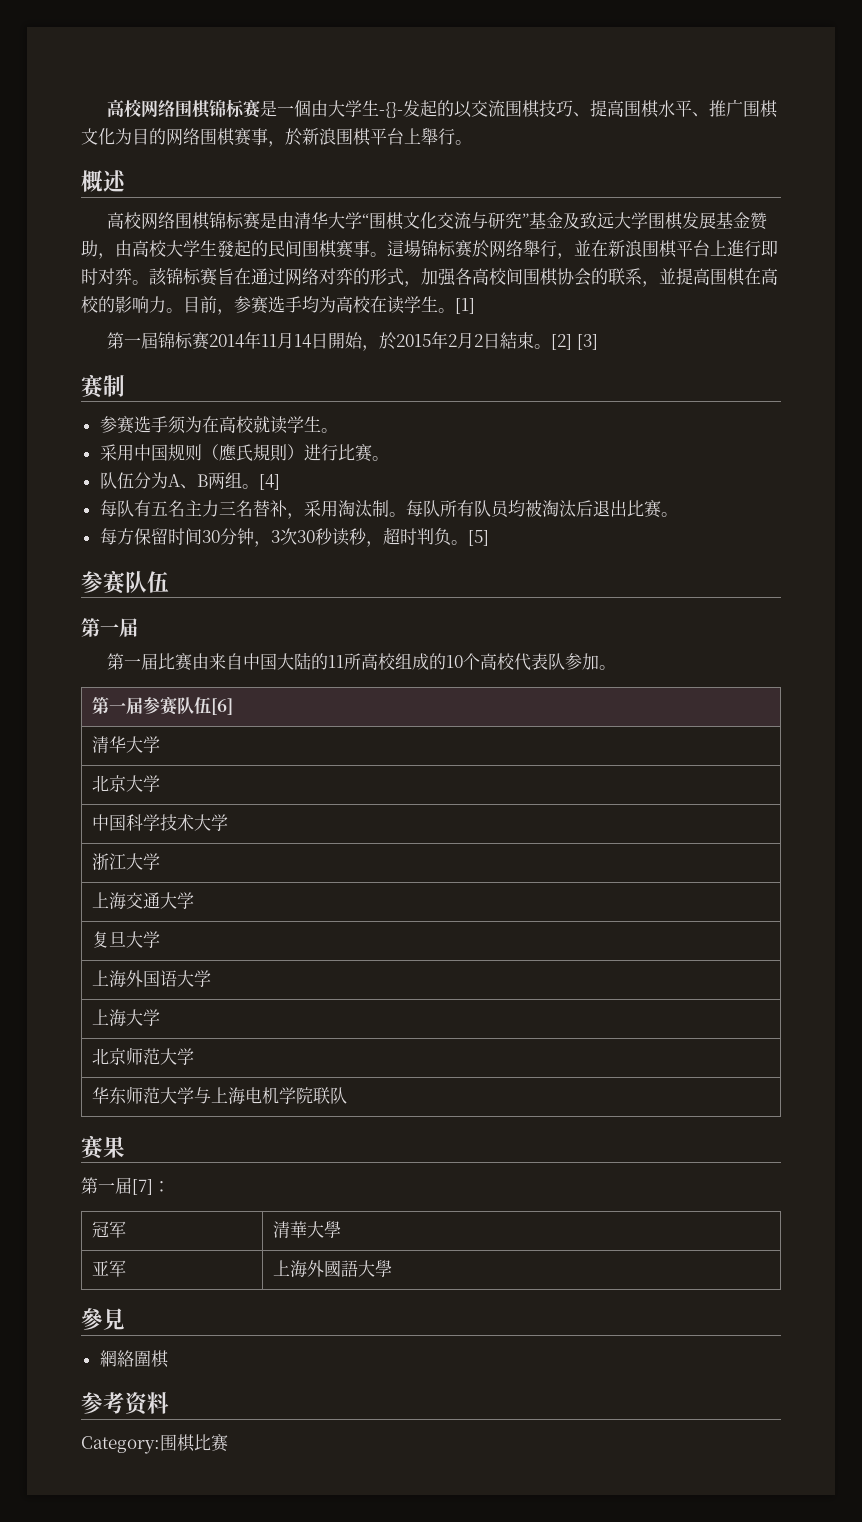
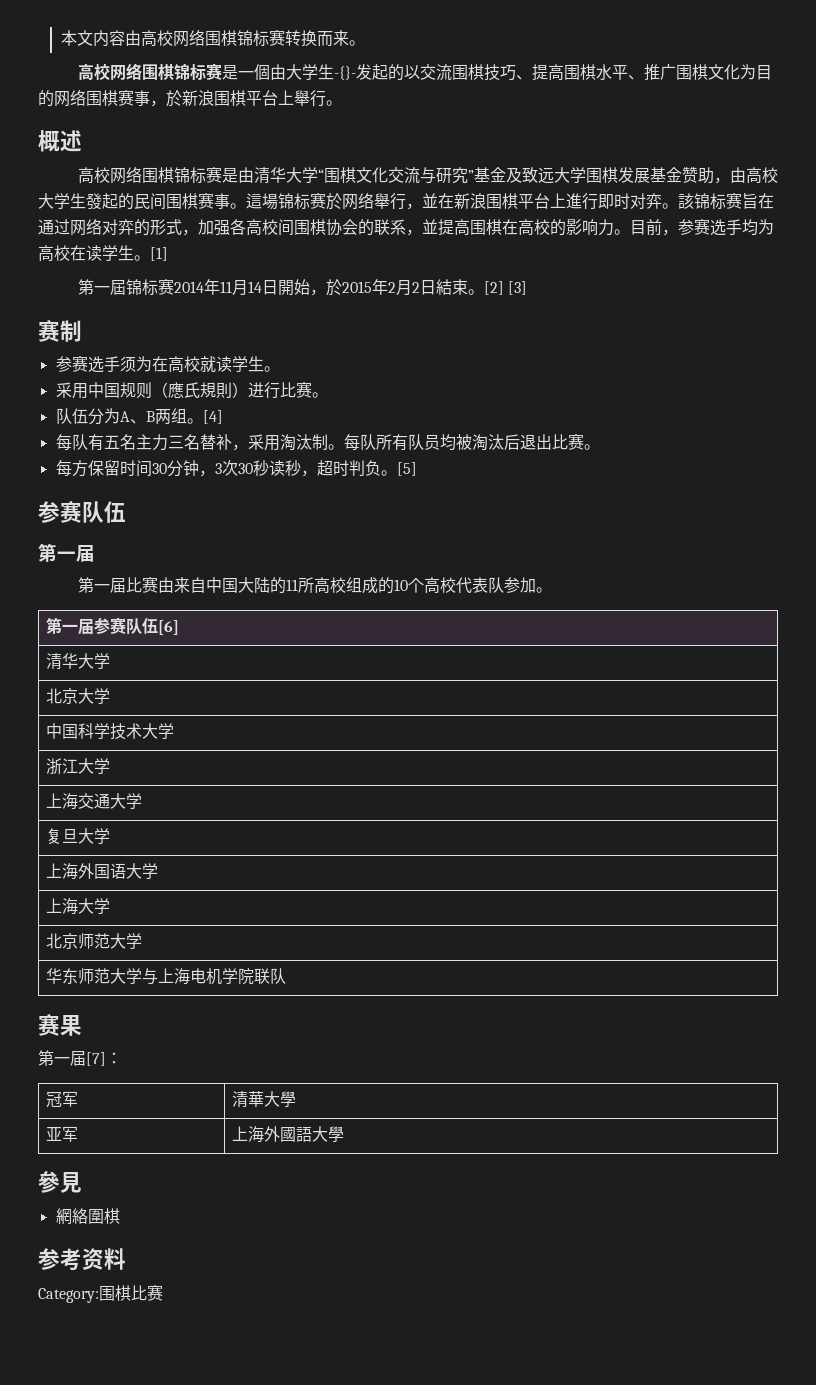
(106, 108) none -> [61,29,366,47] 本文内容由高校网络围棋锦标赛转换而来。 //

